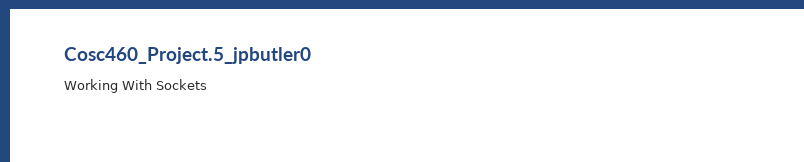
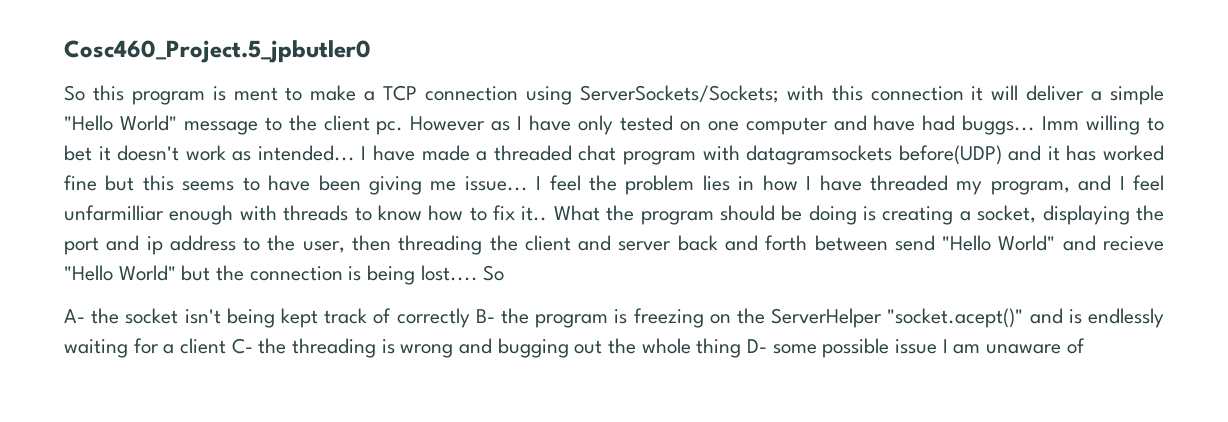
[64,79,207,93] Working With Sockets -> [64,85,1165,105] [64,115,1164,135] [64,145,1164,165] [64,175,1164,195] [64,205,1165,225] [64,235,1165,255] [64,265,505,285] [64,308,1165,328] [64,338,1085,358] So this program is ment to make a TCP connection using ServerSockets/Sockets; with this connection it will deliver a simple "Hello World" message to the client pc. However as I have only tested on one computer and have had buggs... Imm willing to bet it doesn't work as intended... I have made a threaded chat program with datagramsockets before(UDP) and it has worked fine but this seems to have been giving me issue... I feel the problem lies in how I have threaded my program, and I feel unfarmilliar enough with threads to know how to fix it.. What the program should be doing is creating a socket, displaying the port and ip address to the user, then threading the client and server back and forth between send "Hello World" and recieve "Hello World" but the connection is being lost.... So // A- the socket isn't being kept track of correctly B- the program is freezing on the ServerHelper "socket.acept()" and is endlessly waiting for a client C- the threading is wrong and bugging out the whole thing D- some possible issue I am unaware of

